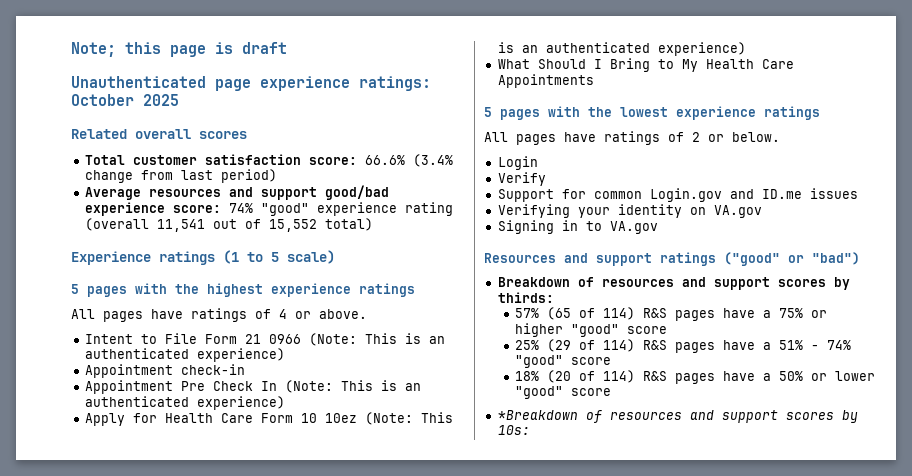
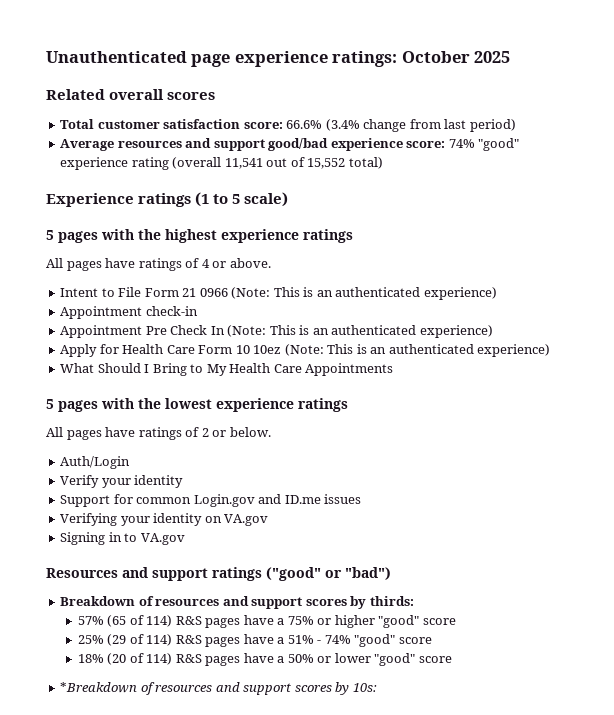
[71,42,287,57] Note; this page is draft // -> (46, 57) none
[497,156,538,170] Login -> [60,456,131,469] Auth/Login
(546, 179) none -> [101,475,184,488] your identity

